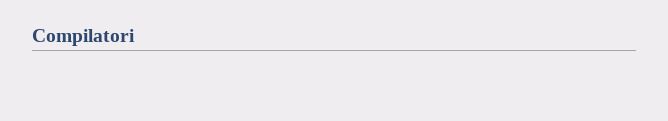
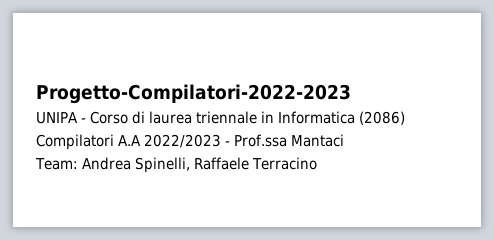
[32,29,135,46] Compilatori -> [36,84,351,104] [36,111,405,125] [36,134,344,150] [35,157,317,173] Progetto-Compilatori-2022-2023 // UNIPA - Corso di laurea triennale in Informatica (2086) // Compilatori A.A 2022/2023 - Prof.ssa Mantaci // Team: Andrea Spinelli, Raffaele Terracino

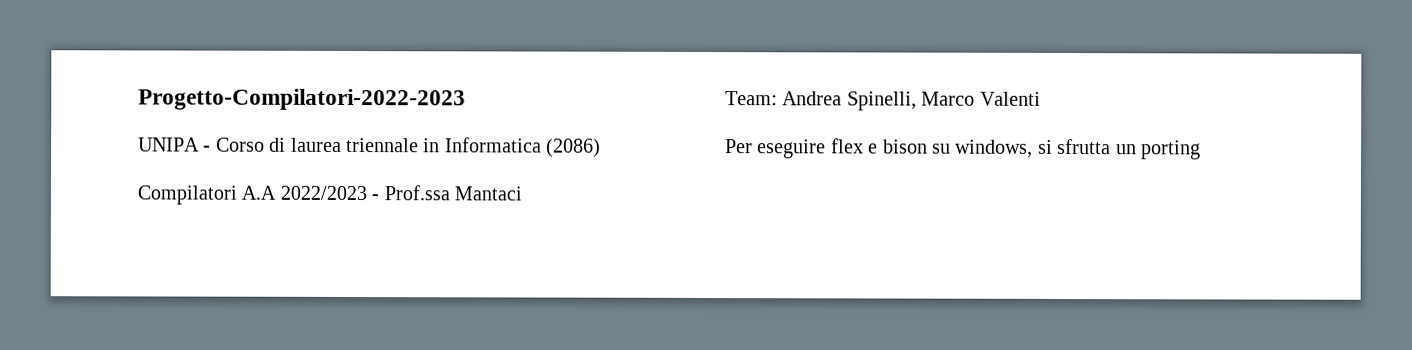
[193,157,317,170] Raffaele Terracino -> [921,91,1041,106] [725,138,1201,160] Marco Valenti // Per eseguire flex e bison su windows, si sfrutta un porting

